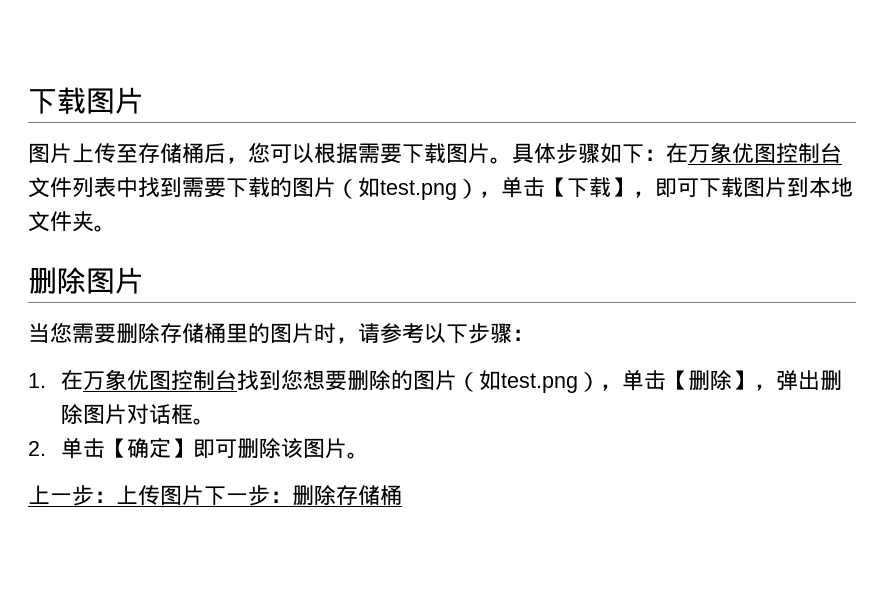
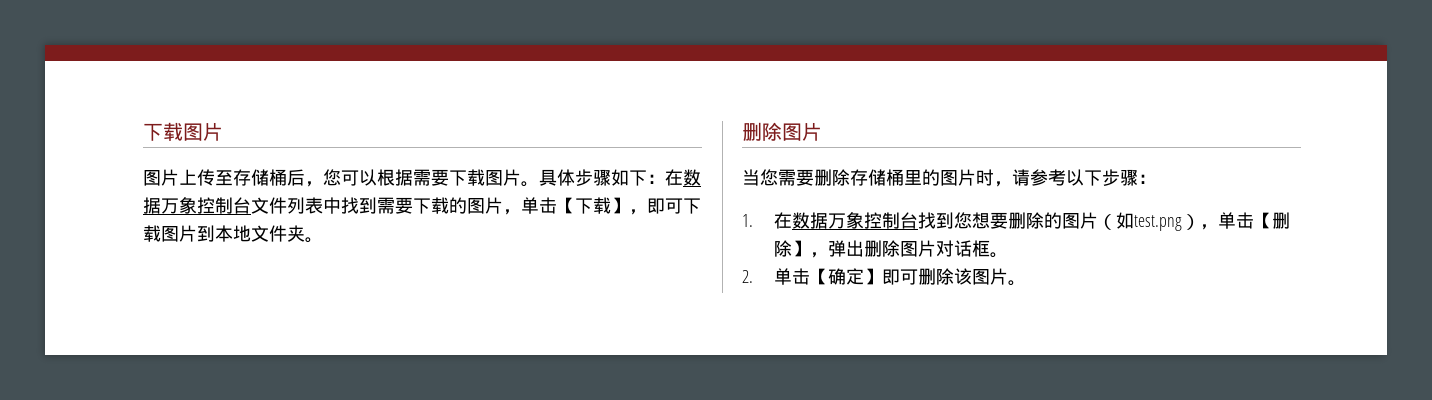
[688,142,776,164] 万象优图 -> [683,169,701,186] [143,197,197,214] 数据万象
[336,177,479,200] （如test.png） -> (503, 205) none
[82,369,171,391] 万象优图 -> [792,212,865,229] 数据万象
[28,485,402,506] // 上一步：上传图片下一步：删除存储桶 -> (1027, 283) none

